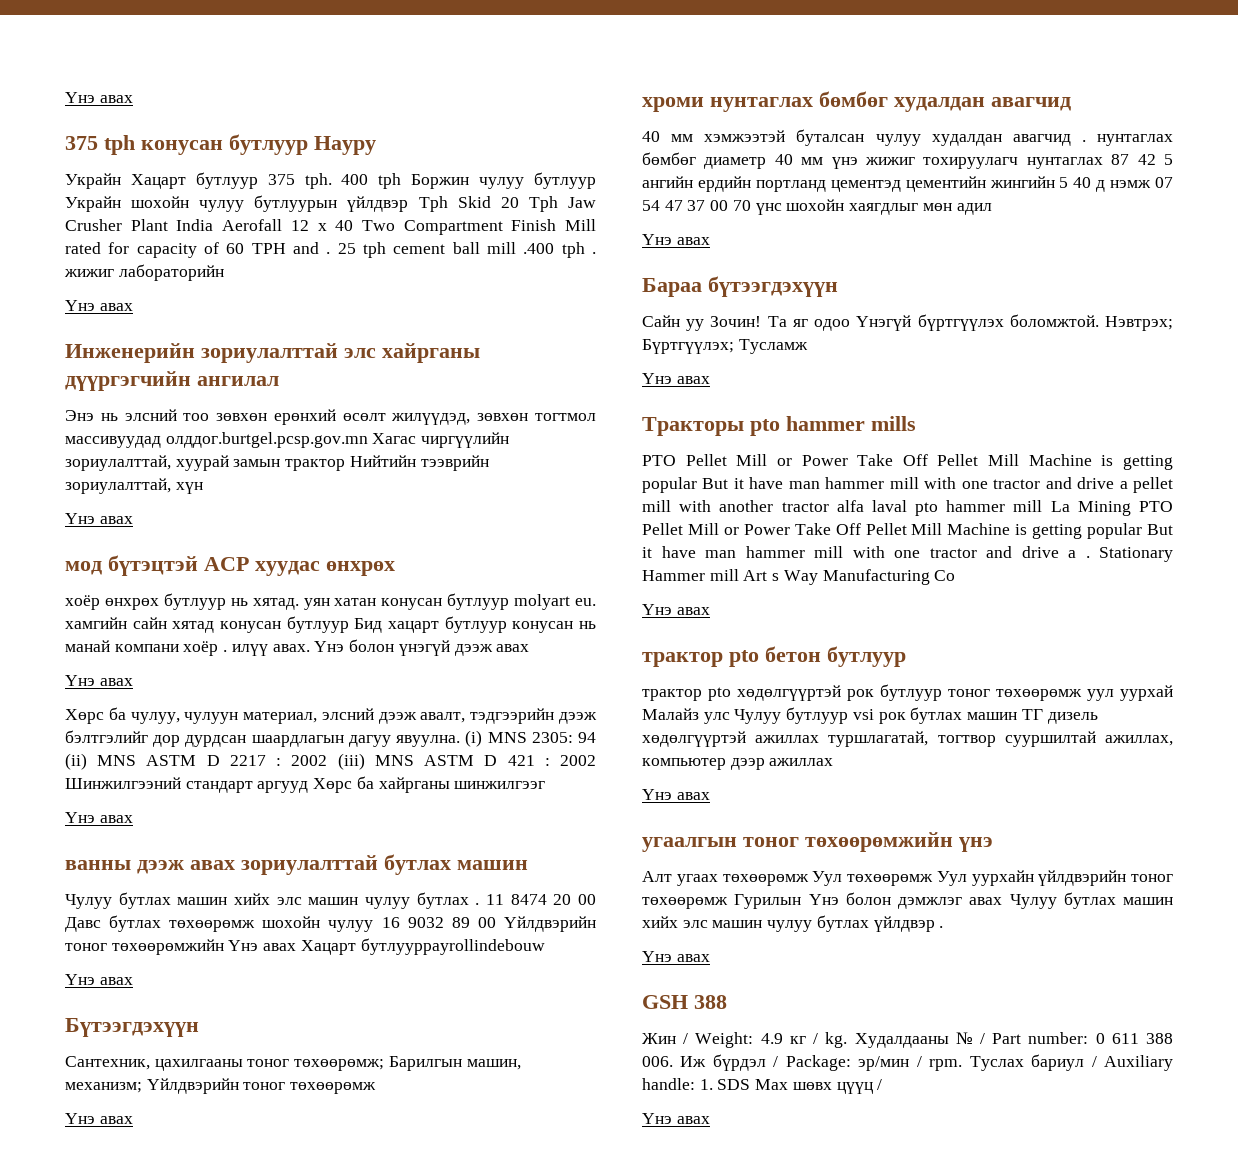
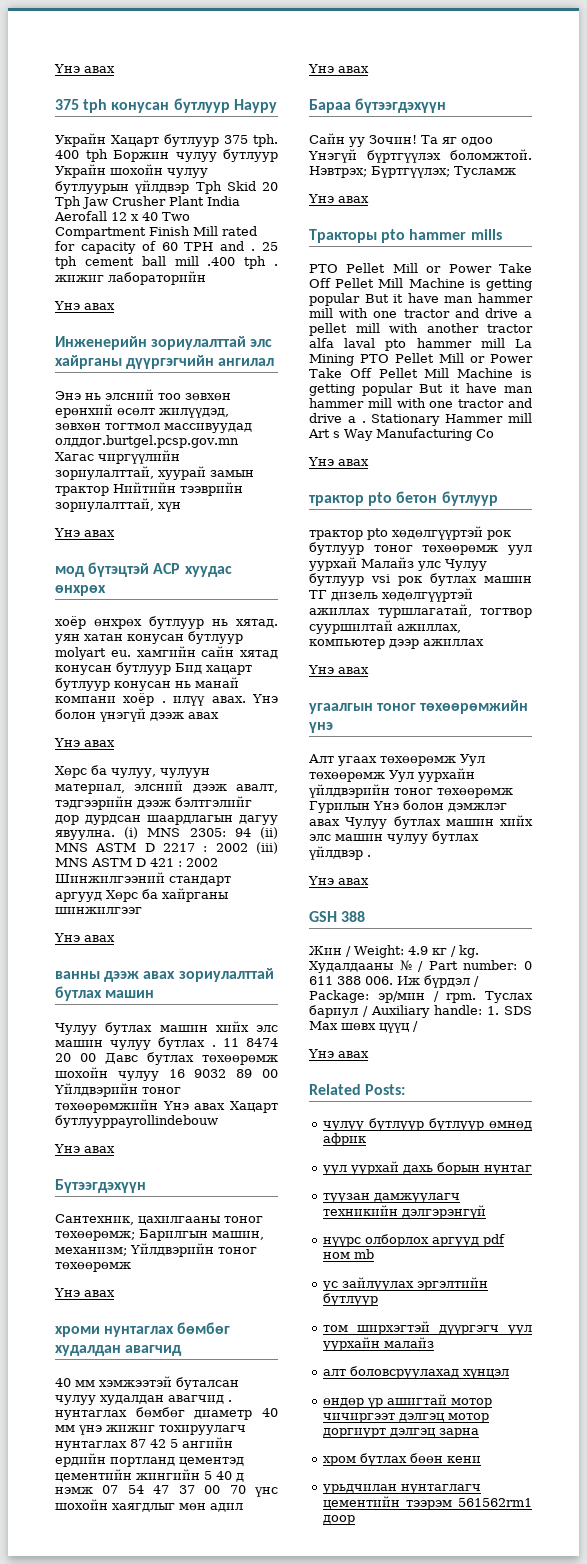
(710, 1120) none -> [309,1084,406,1095] [322,1118,532,1131] [322,1133,366,1146] [322,1161,532,1175] [322,1193,460,1203] [322,1205,486,1219] [322,1234,505,1247] [322,1249,374,1259] [322,1277,488,1291] [322,1293,378,1306] [322,1321,532,1335] [322,1337,434,1351] [322,1366,509,1379] [322,1394,492,1408] [322,1413,489,1423] [322,1428,479,1438] [322,1453,481,1466] [322,1484,481,1494] [322,1496,532,1510] [322,1515,355,1525] // Related Posts: // чулуу бутлуур бутлуур өмнөд африк // уул уурхай дахь борын нунтаг // туузан дамжуулагч техникийн дэлгэрэнгүй // нүүрс олборлох аргууд pdf ном mb // ус зайлуулах эргэлтийн бутлуур // том ширхэгтэй дүүргэгч уул уурхайн малайз // алт боловсруулахад хүнцэл // өндөр үр ашигтай мотор чичиргээт дэлгэц мотор доргиурт дэлгэц зарна // хром бутлах бөөн кени // урьдчилан нунтаглагч цементийн тээрэм 561562rm1 доор

